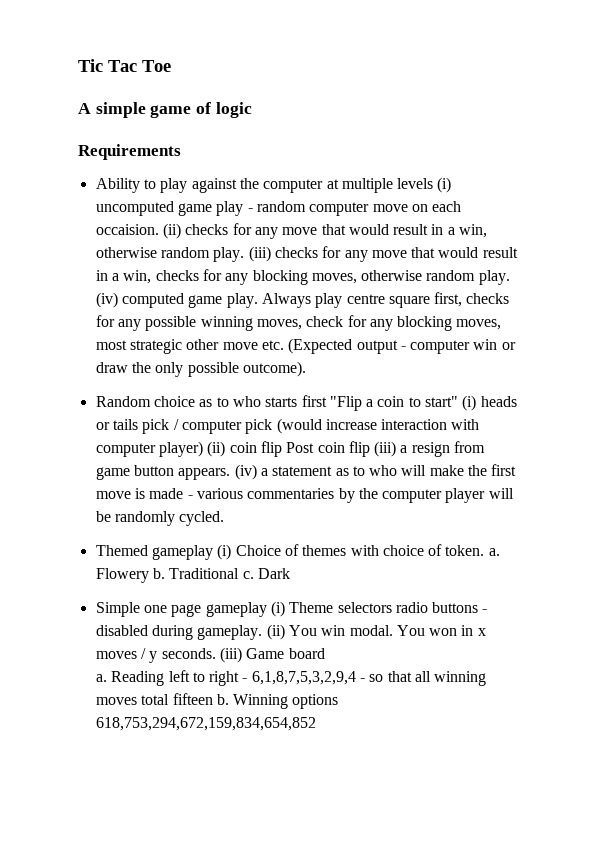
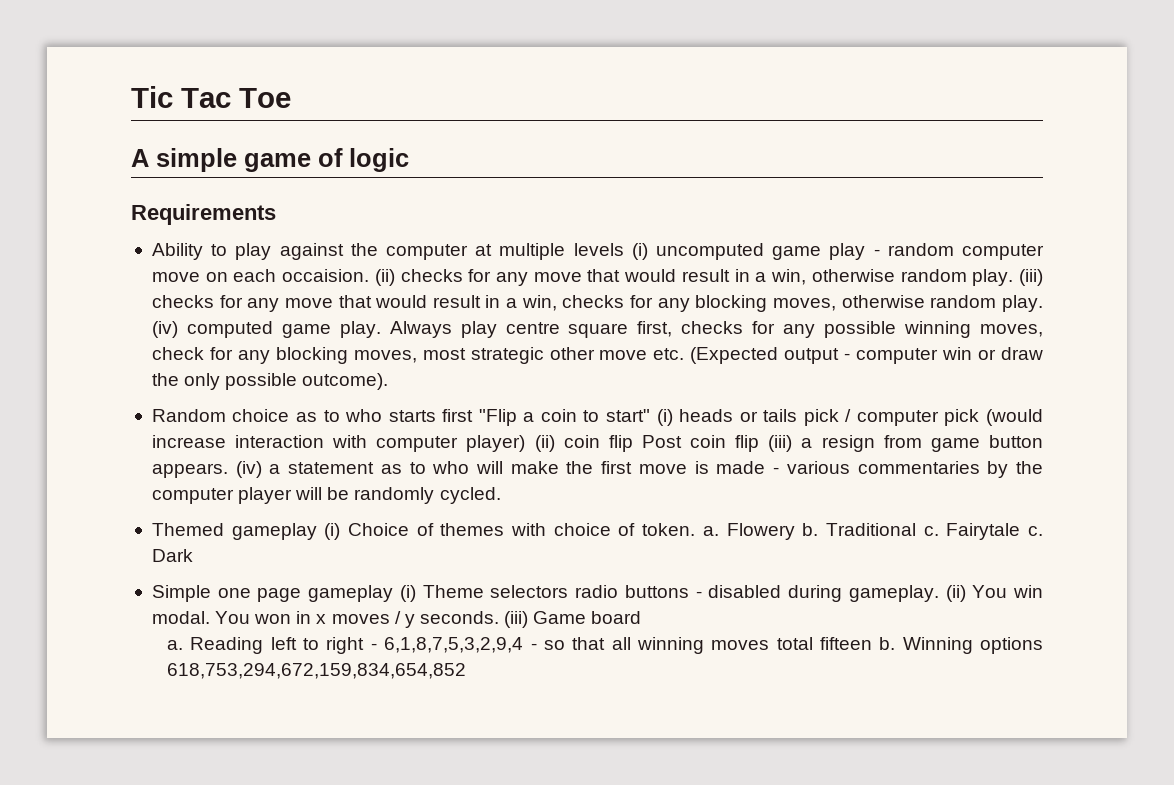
(254, 575) none -> [946,523,1044,540] Fairytale c.

